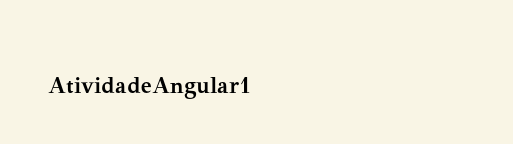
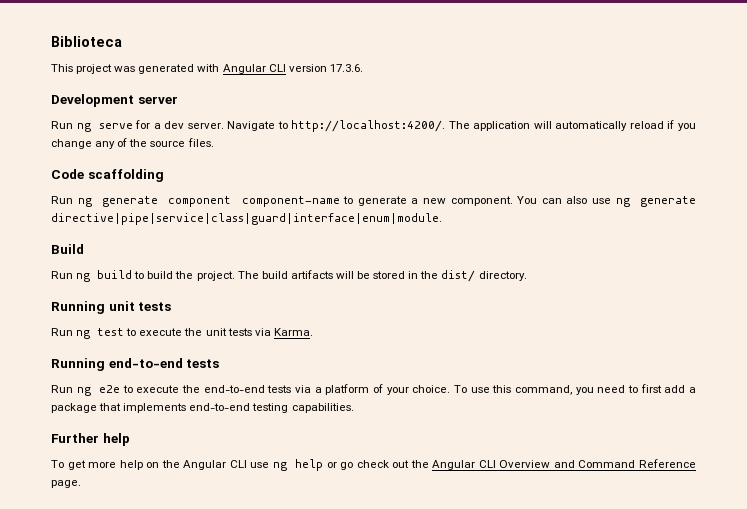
[48,77,251,99] AtividadeAngular1 -> [51,36,122,47] [51,64,363,74] [51,94,178,107] [51,120,696,132] [51,138,214,149] [51,169,164,182] [51,196,696,207] [51,213,442,225] [51,244,84,254] [51,270,527,282] [51,301,172,314] [51,328,313,339] [51,358,220,371] [51,384,697,396] [51,403,354,413] [51,433,130,446] [51,459,696,471] [51,480,81,488] Biblioteca // This project was generated with Angular CLI version 17.3.6. // Development server // Run ng serve for a dev server. Navigate to http://localhost:4200/. The application will automatically reload if you change any of the source files. // Code scaffolding // Run ng generate component component-name to generate a new component. You can also use ng generate directive|pipe|service|class|guard|interface|enum|module. // Build // Run ng build to build the project. The build artifacts will be stored in the dist/ directory. // Running unit tests // Run ng test to execute the unit tests via Karma. // Running end-to-end tests // Run ng e2e to execute the end-to-end tests via a platform of your choice. To use this command, you need to first add a package that implements end-to-end testing capabilities. // Further help // To get more help on the Angular CLI use ng help or go check out the Angular CLI Overview and Command Reference page.

